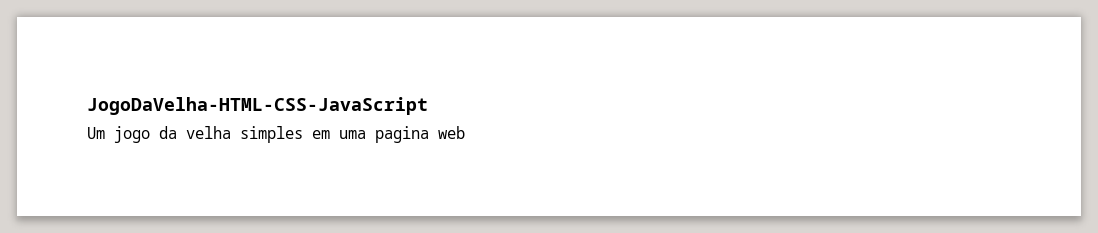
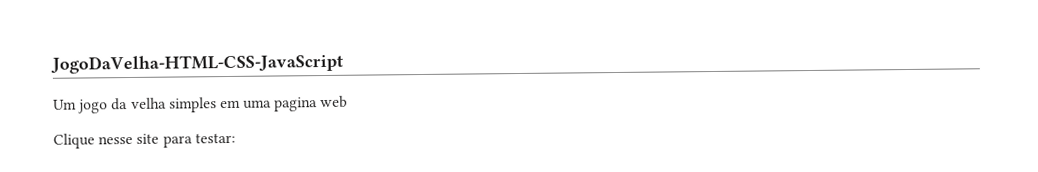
(465, 132) none -> [53,132,236,149] // Clique nesse site para testar:

